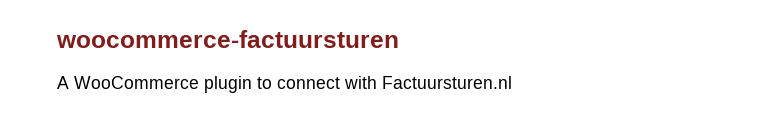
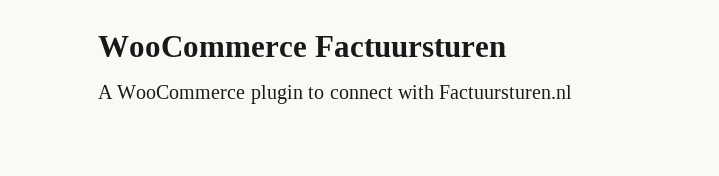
[56,30,399,48] woocommerce-factuursturen -> [98,36,507,57] WooCommerce Factuursturen

